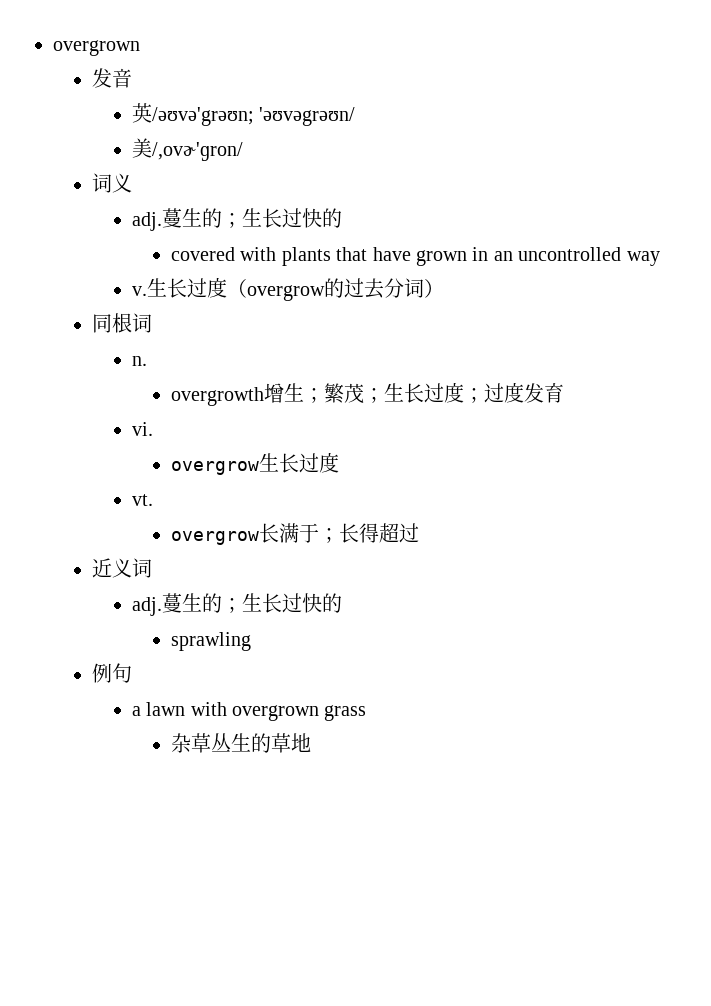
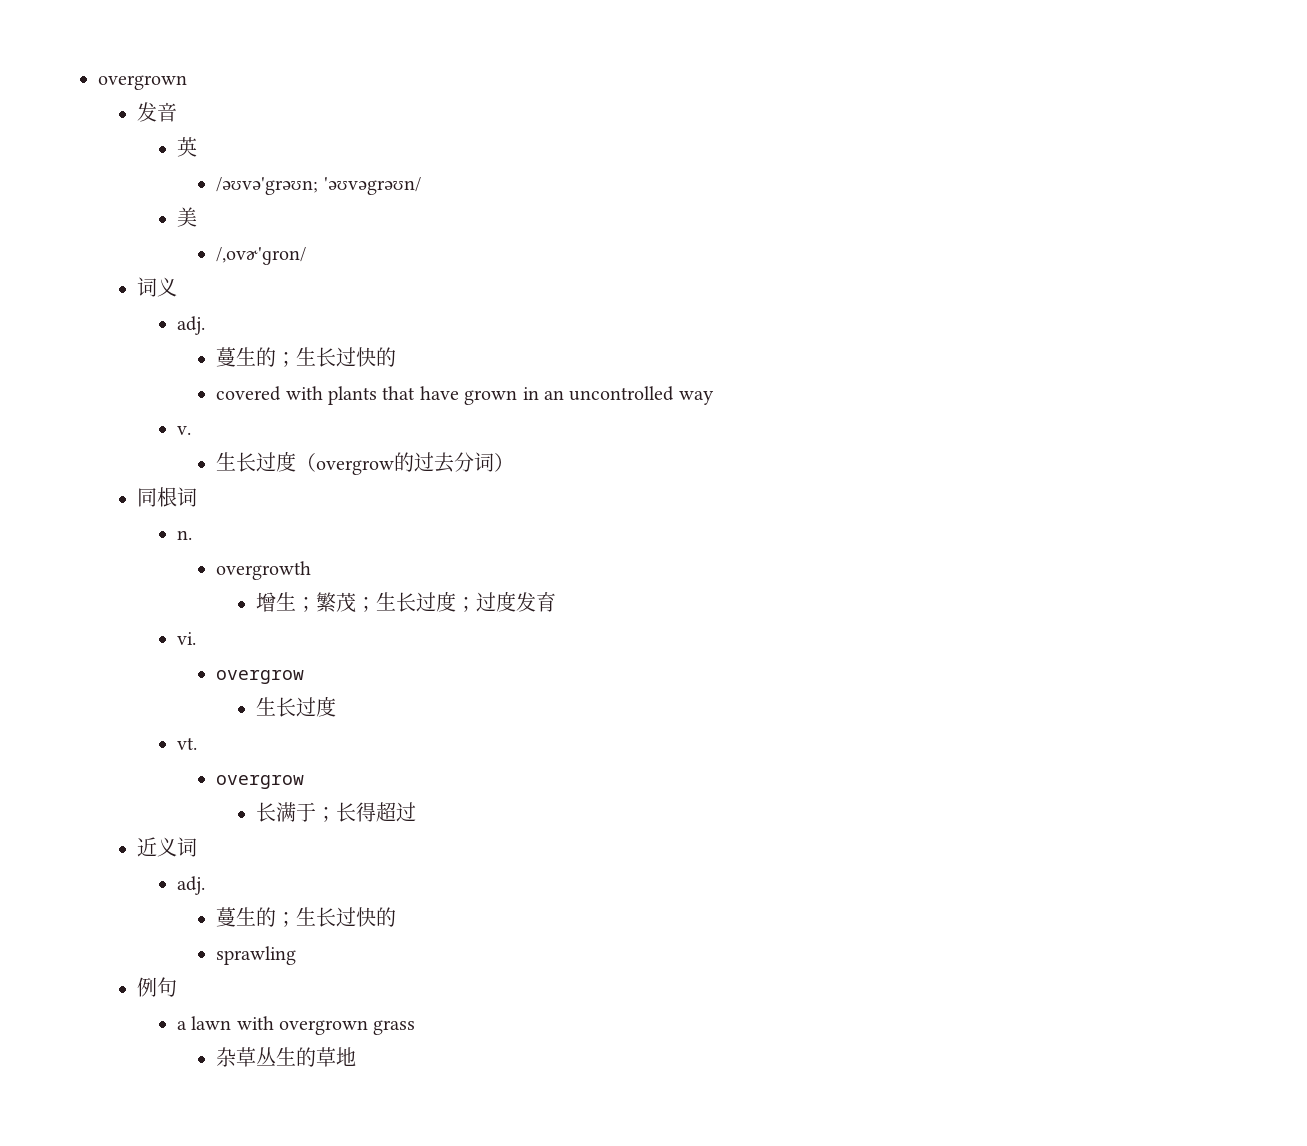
(152, 113) none -> (197, 147) //
(152, 148) none -> (197, 217) //
(162, 221) none -> (205, 325) //
(147, 291) none -> (191, 430) //
(265, 396) none -> (312, 570) //
(260, 468) none -> (305, 677) //
(260, 538) none -> (305, 782) //
(162, 606) none -> (205, 885) //

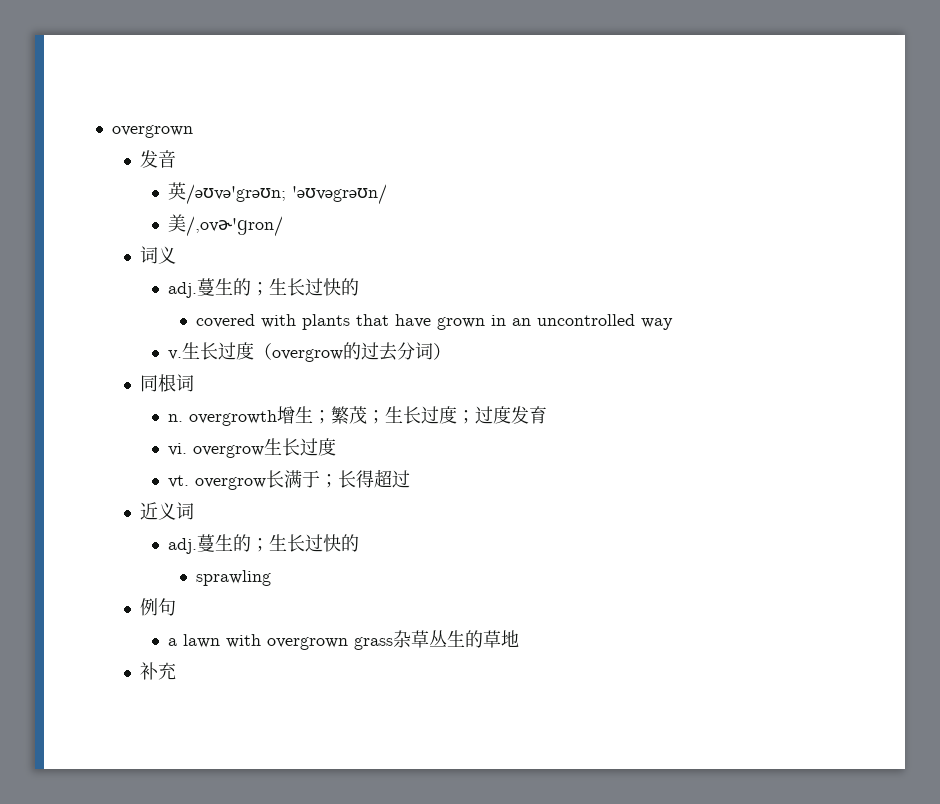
(197, 147) // -> (187, 191) none
(197, 217) // -> (187, 223) none
(205, 325) // -> (198, 290) none
(191, 430) // -> (183, 355) none
(192, 535) // -> (184, 418) none
(312, 570) // -> (278, 418) none
[216,670,305,684] // overgrow // -> [193,445,265,458] overgrow
[216,775,305,789] // overgrow // -> [195,477,267,490] overgrow
(205, 885) // -> (198, 546) none
(416, 1027) // -> (394, 643) none
(357, 1056) none -> [139,662,176,680] // 补充

